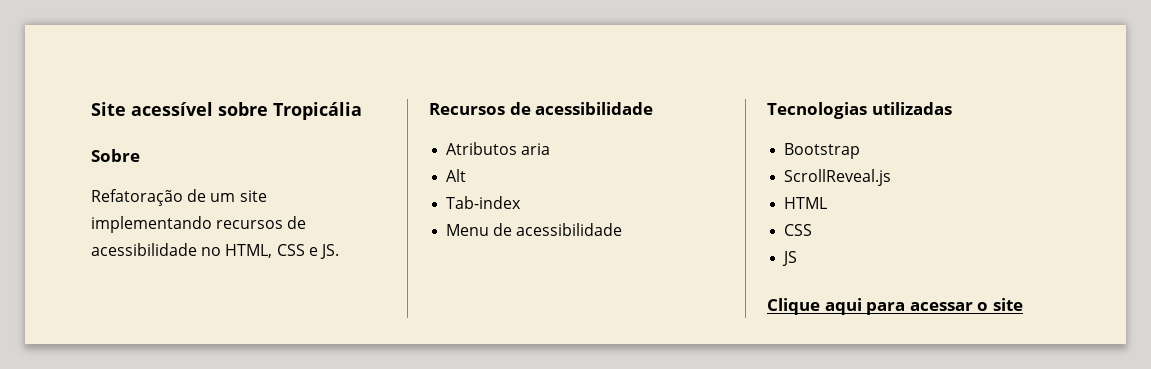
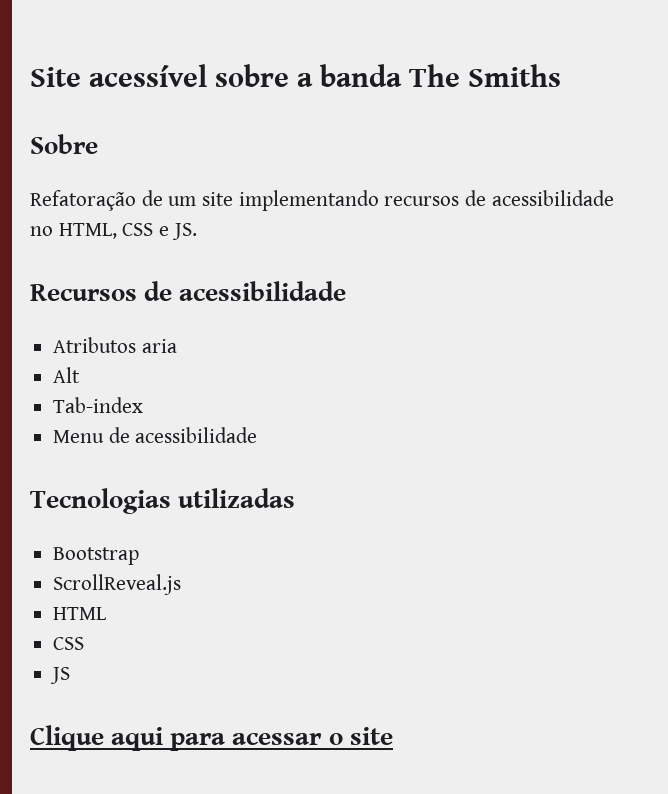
[273,102,362,120] Tropicália -> [297,64,561,87] a banda The Smiths

